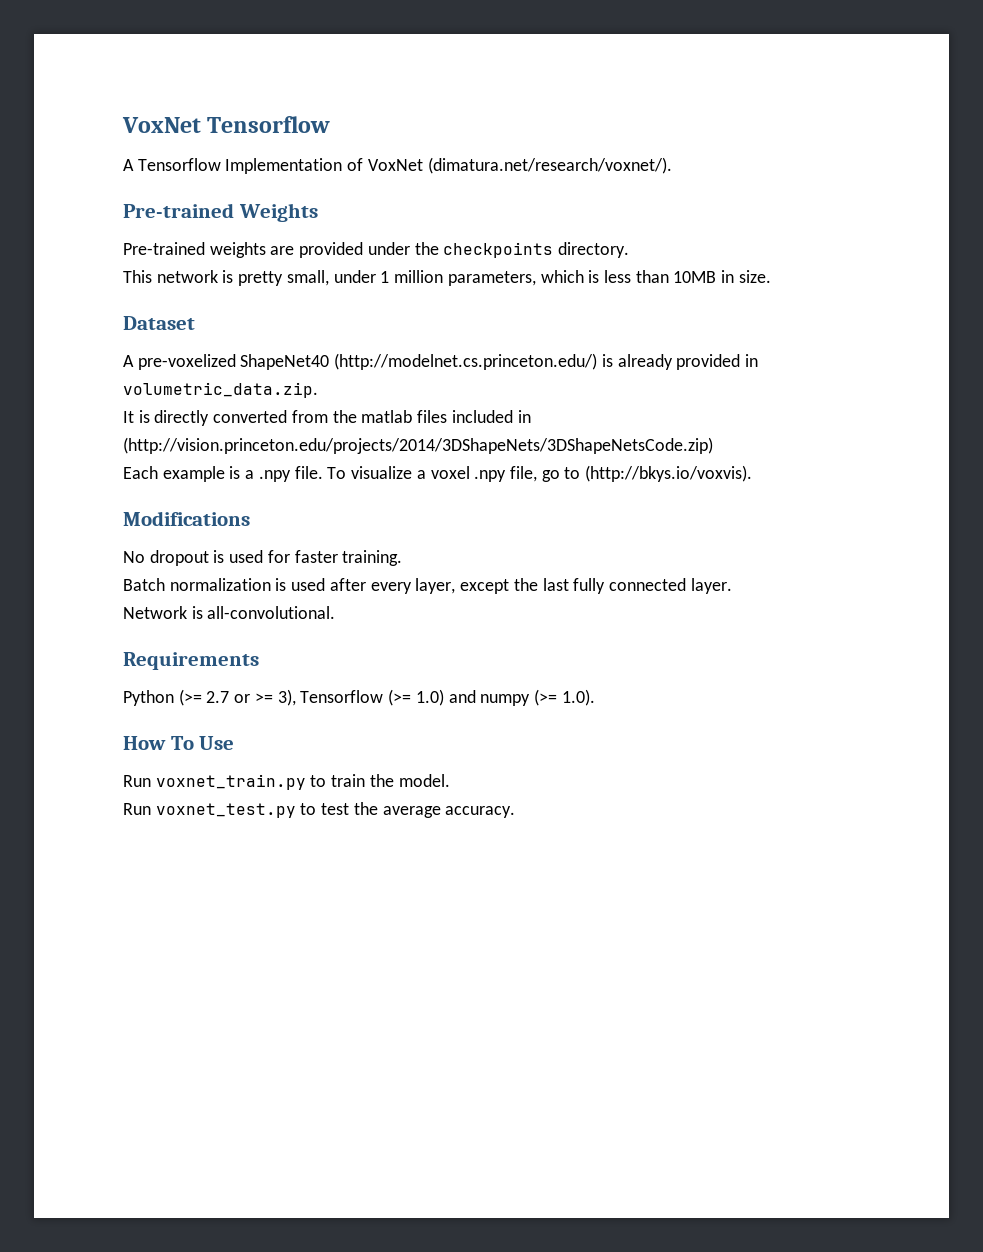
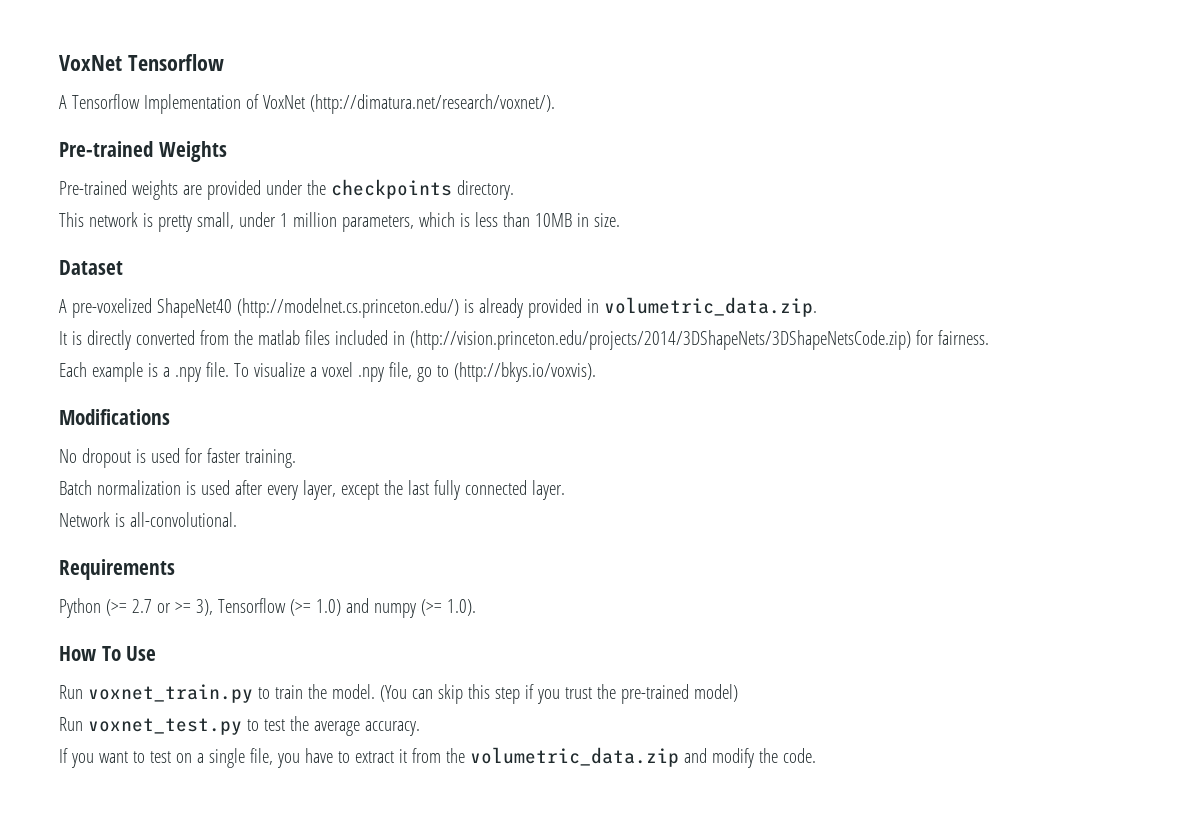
[427,157,672,174] (dimatura.net/research/voxnet/). -> [309,94,555,114] (http://dimatura.net/research/voxnet/).
(713, 445) none -> [915,330,989,345] for fairness.
(450, 780) none -> [379,684,738,704] (You can skip this step if you trust the pre-trained model)
(516, 812) none -> [59,747,816,768] // If you want to test on a single file, you have to extract it from the volumetric_data.zip and modify the code.

